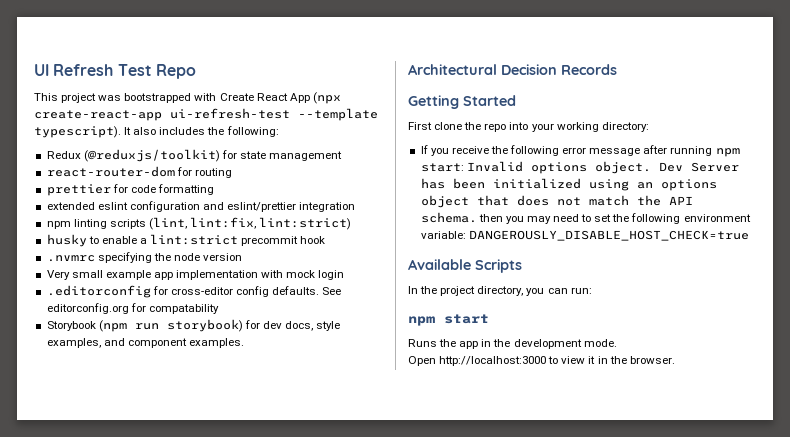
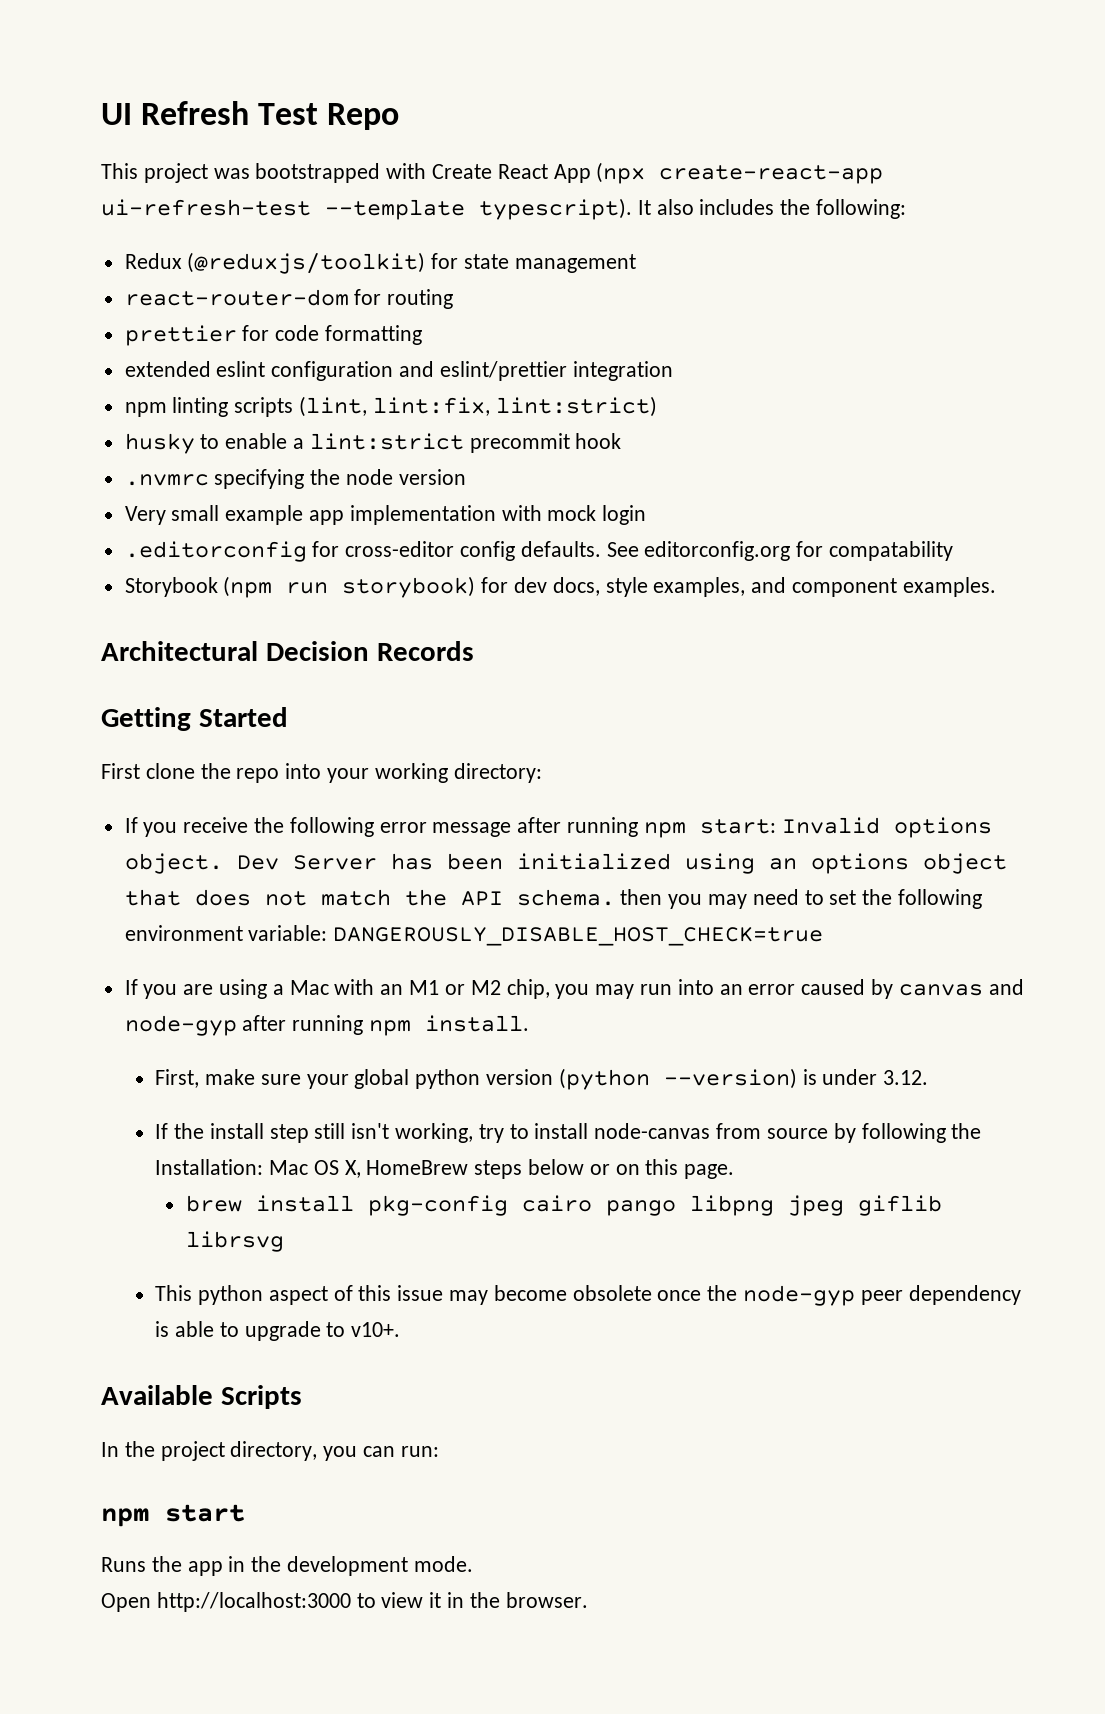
(749, 235) none -> [124,979,1024,999] [124,1015,530,1036] [155,1068,929,1090] [155,1123,982,1143] [155,1159,735,1179] [185,1195,942,1216] [185,1231,284,1252] [155,1285,1021,1306] [155,1321,401,1341] // If you are using a Mac with an M1 or M2 chip, you may run into an error caused by canvas and node-gyp after running npm install. // First, make sure your global python version (python --version) is under 3.12. // If the install step still isn't working, try to install node-canvas from source by following the Installation: Mac OS X, HomeBrew steps below or on this page. // brew install pkg-config cairo pango libpng jpeg giflib librsvg // This python aspect of this issue may become obsolete once the node-gyp peer dependency is able to upgrade to v10+.

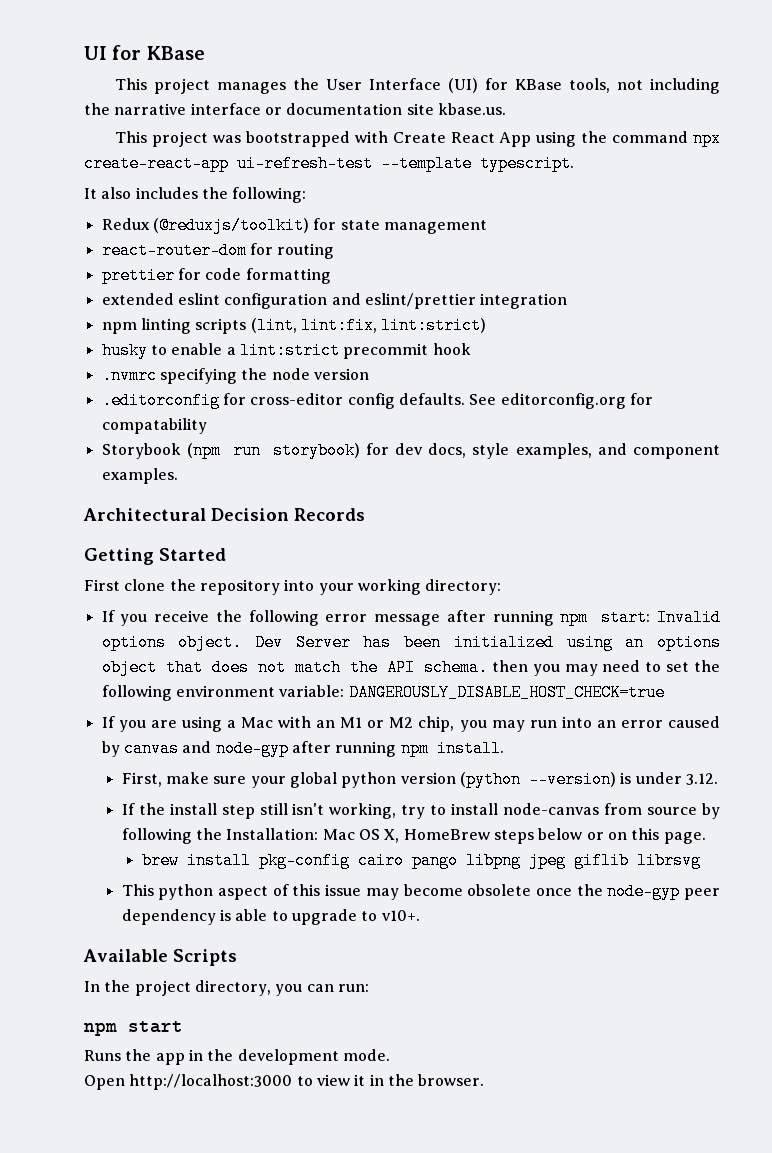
[141,101,400,130] Refresh Test Repo -> [112,45,205,60] [115,78,721,94] [84,103,506,115] for KBase // This project manages the User Interface (UI) for KBase tools, not including the narrative interface or documentation site kbase.us.
[596,162,646,184] (npx -> [536,130,721,147] using the command npx
[479,198,632,220] typescript). -> [480,155,574,172] typescript. //
[124,505,647,525] // Very small example app implementation with mock login -> (369, 374) none
[236,768,280,783] repo -> [199,579,280,595] repository

